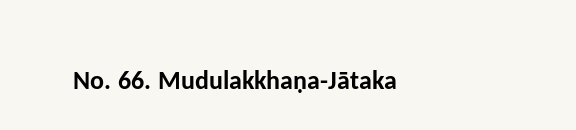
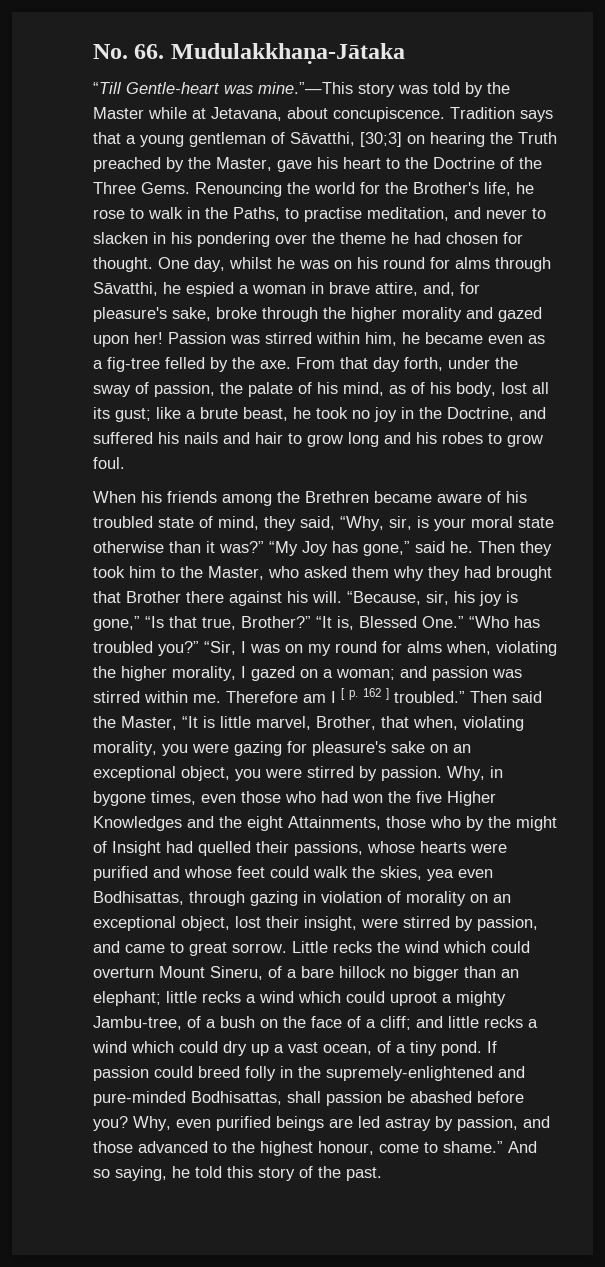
(397, 81) none -> [93,82,510,97] [93,107,553,122] [93,132,557,147] [93,157,542,172] [93,182,534,197] [93,207,546,222] [93,232,523,247] [93,257,551,272] [93,282,480,297] [93,307,542,322] [93,332,545,347] [93,357,518,372] [93,382,549,397] [93,407,546,422] [93,432,543,447] [93,457,125,469] [93,491,527,506] [93,516,554,531] [93,541,552,556] [93,566,552,581] [93,591,518,606] [93,616,540,631] [93,641,557,656] [93,666,522,681] [93,688,542,703] [93,716,524,731] [93,741,471,756] [93,766,503,781] [93,791,496,806] [93,816,557,831] [93,841,507,856] [93,866,493,881] [93,891,511,906] [93,916,538,931] [93,941,530,956] [93,966,519,981] [93,991,506,1006] [93,1016,538,1030] [92,1041,497,1056] [93,1066,525,1081] [93,1091,524,1106] [93,1116,550,1131] [93,1141,537,1156] [93,1166,382,1181] // “Till Gentle-heart was mine.”—This story was told by the Master while at Jetavana, about concupiscence. Tradition says that a young gentleman of Sāvatthi, [30;3] on hearing the Truth preached by the Master, gave his heart to the Doctrine of the Three Gems. Renouncing the world for the Brother's life, he rose to walk in the Paths, to practise meditation, and never to slacken in his pondering over the theme he had chosen for thought. One day, whilst he was on his round for alms through Sāvatthi, he espied a woman in brave attire, and, for pleasure's sake, broke through the higher morality and gazed upon her! Passion was stirred within him, he became even as a fig-tree felled by the axe. From that day forth, under the sway of passion, the palate of his mind, as of his body, lost all its gust; like a brute beast, he took no joy in the Doctrine, and suffered his nails and hair to grow long and his robes to grow foul. // When his friends among the Brethren became aware of his troubled state of mind, they said, “Why, sir, is your moral state otherwise than it was?” “My Joy has gone,” said he. Then they took him to the Master, who asked them why they had brought that Brother there against his will. “Because, sir, his joy is gone,” “Is that true, Brother?” “It is, Blessed One.” “Who has troubled you?” “Sir, I was on my round for alms when, violating the higher morality, I gazed on a woman; and passion was stirred within me. Therefore am I [ p. 162 ] troubled.” Then said the Master, “It is little marvel, Brother, that when, violating morality, you were gazing for pleasure's sake on an exceptional object, you were stirred by passion. Why, in bygone times, even those who had won the five Higher Knowledges and the eight Attainments, those who by the might of Insight had quelled their passions, whose hearts were purified and whose feet could walk the skies, yea even Bodhisattas, through gazing in violation of morality on an exceptional object, lost their insight, were stirred by passion, and came to great sorrow. Little recks the wind which could overturn Mount Sineru, of a bare hillock no bigger than an elephant; little recks a wind which could uproot a mighty Jambu-tree, of a bush on the face of a cliff; and little recks a wind which could dry up a vast ocean, of a tiny pond. If passion could breed folly in the supremely-enlightened and pure-minded Bodhisattas, shall passion be abashed before you? Why, even purified beings are led astray by passion, and those advanced to the highest honour, come to shame.” And so saying, he told this story of the past.

